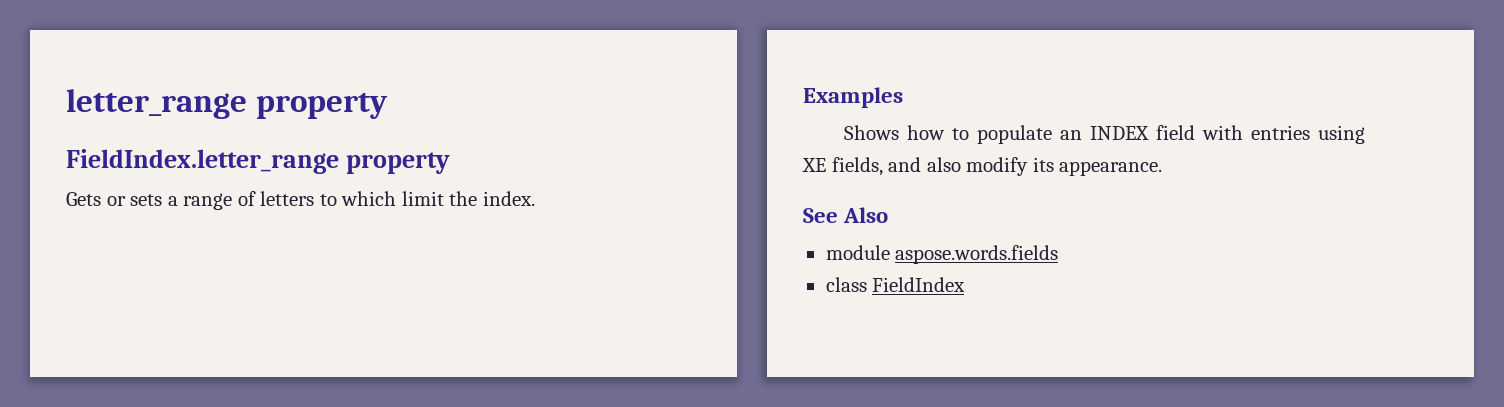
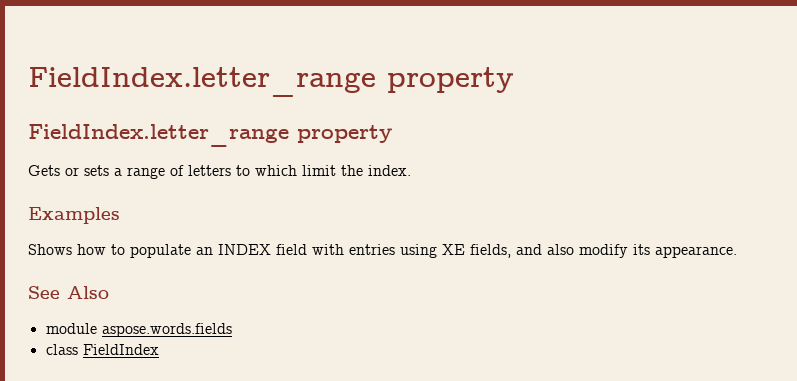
[66,89,247,119] letter_range -> [28,67,376,97] FieldIndex.letter_range

